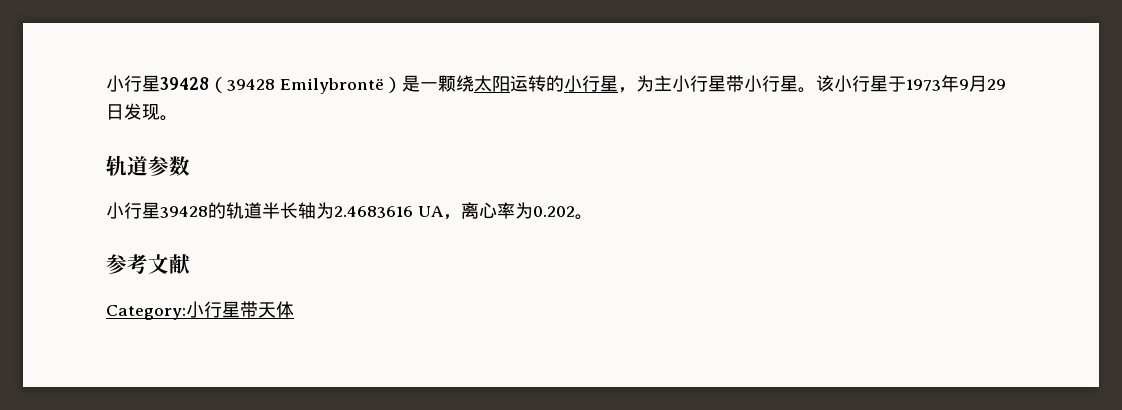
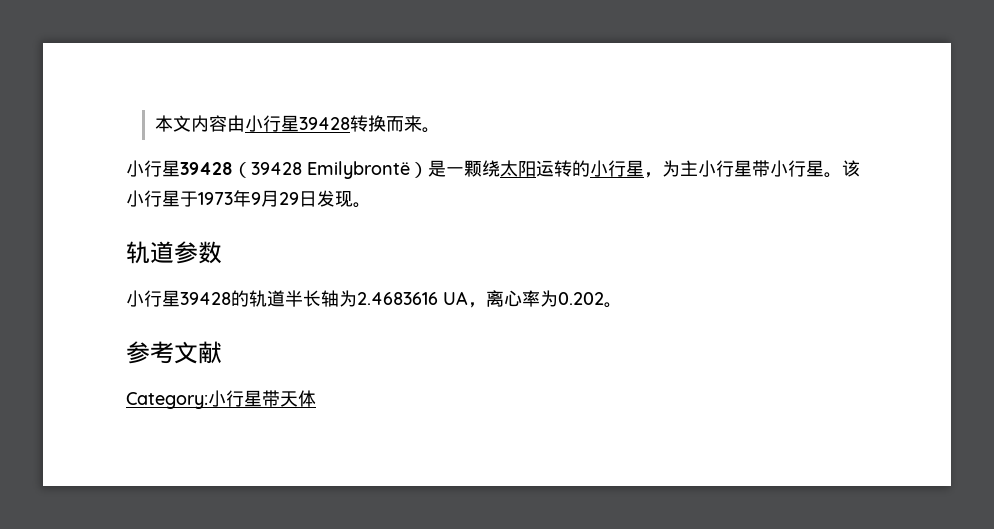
(106, 83) none -> [154,115,440,133] 本文内容由小行星39428转换而来。 //

